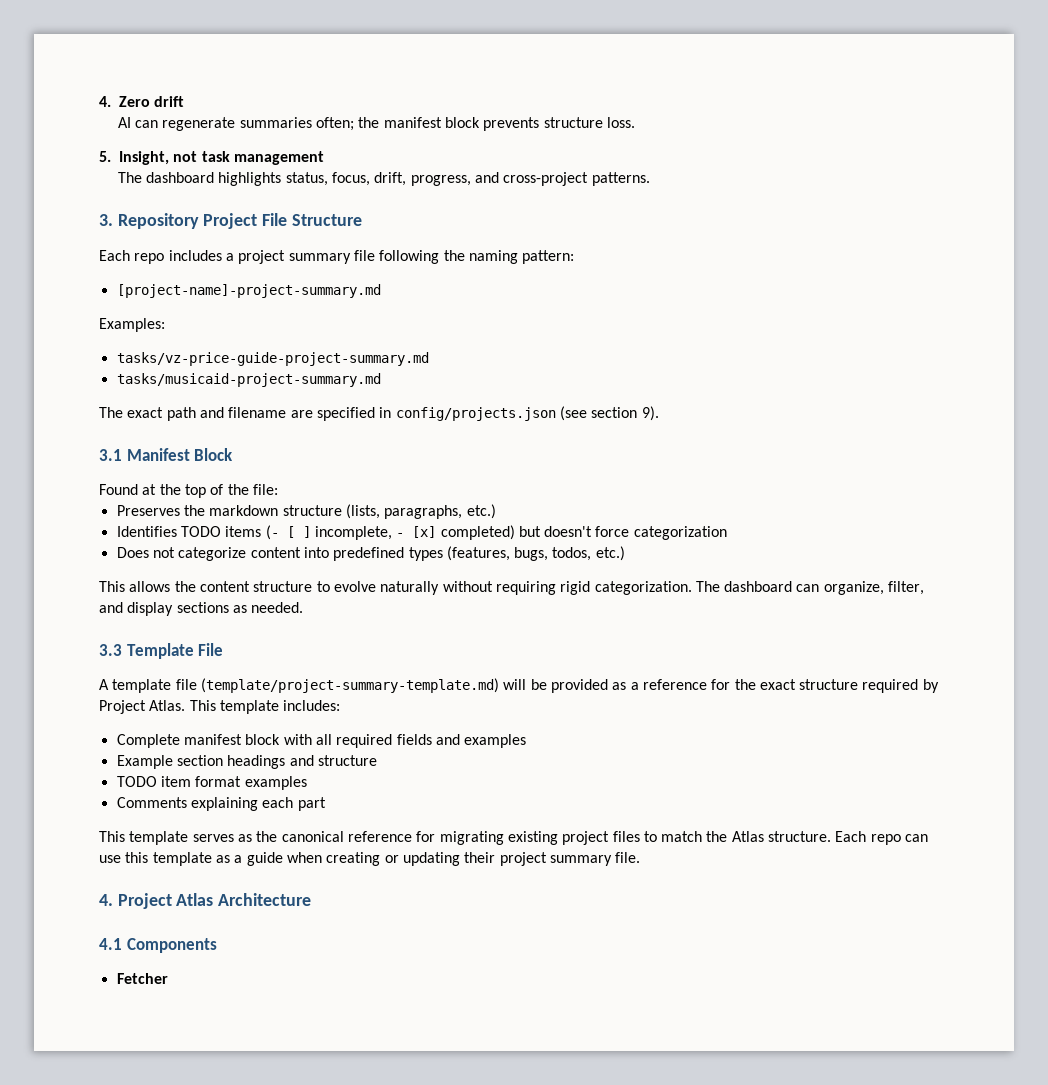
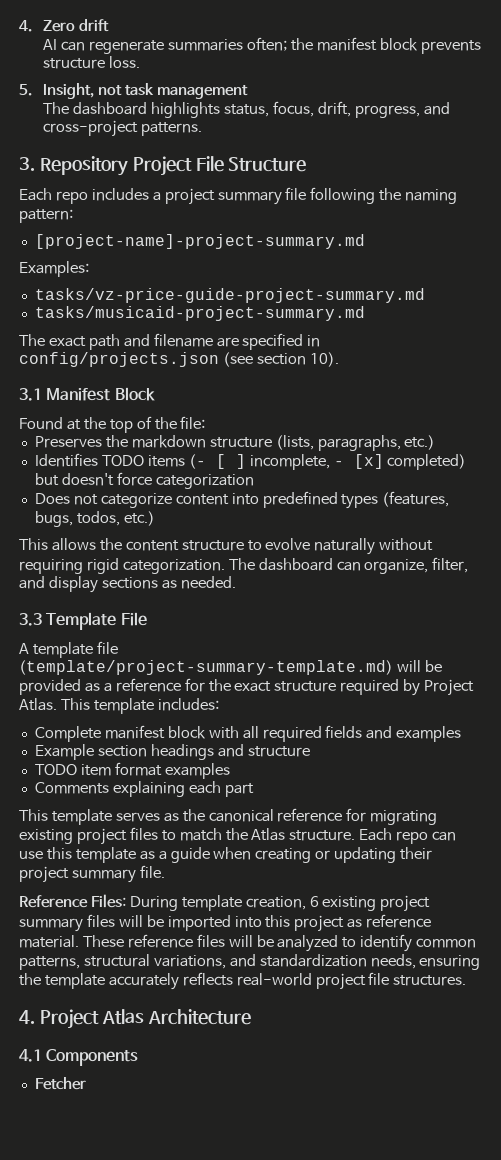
[641,406,659,421] 9). -> [309,352,339,367] 10).
(641, 857) none -> [19,894,431,912] [19,914,432,932] [19,934,477,952] [19,954,481,970] [19,972,467,990] // Reference Files: During template creation, 6 existing project summary files will be imported into this project as reference material. These reference files will be analyzed to identify common patterns, structural variations, and standardization needs, ensuring the template accurately reflects real-world project file structures.

